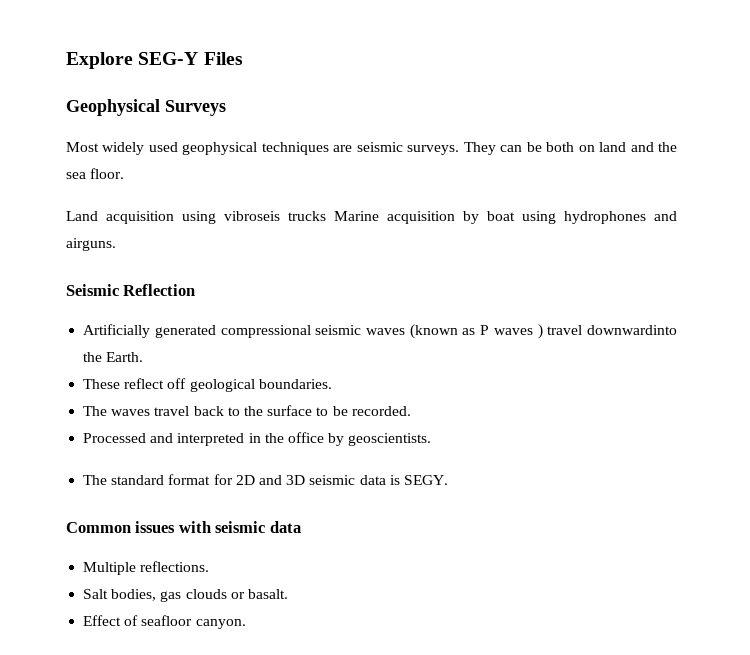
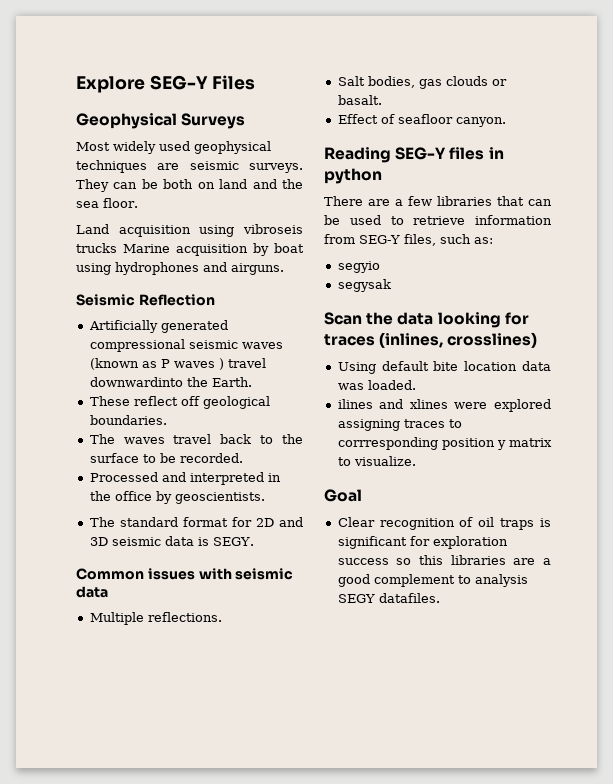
(246, 624) none -> [324,147,504,163] [324,168,382,184] [324,196,552,206] [324,215,552,225] [324,234,493,246] [337,261,380,273] [337,279,391,292] [324,312,529,328] [324,332,538,348] [337,361,551,374] [337,380,416,390] [337,399,551,412] [337,419,462,431] [337,437,552,450] [337,456,416,466] [324,489,362,502] [337,517,551,530] [337,536,508,549] [337,555,551,565] [337,574,528,587] [337,593,440,603] // Reading SEG-Y files in python // There are a few libraries that can be used to retrieve information from SEG-Y files, such as: // segyio // segysak // Scan the data looking for traces (inlines, crosslines) // Using default bite location data was loaded. // ilines and xlines were explored assigning traces to corrresponding position y matrix to visualize. // Goal // Clear recognition of oil traps is significant for exploration success so this libraries are a good complement to analysis SEGY datafiles.

